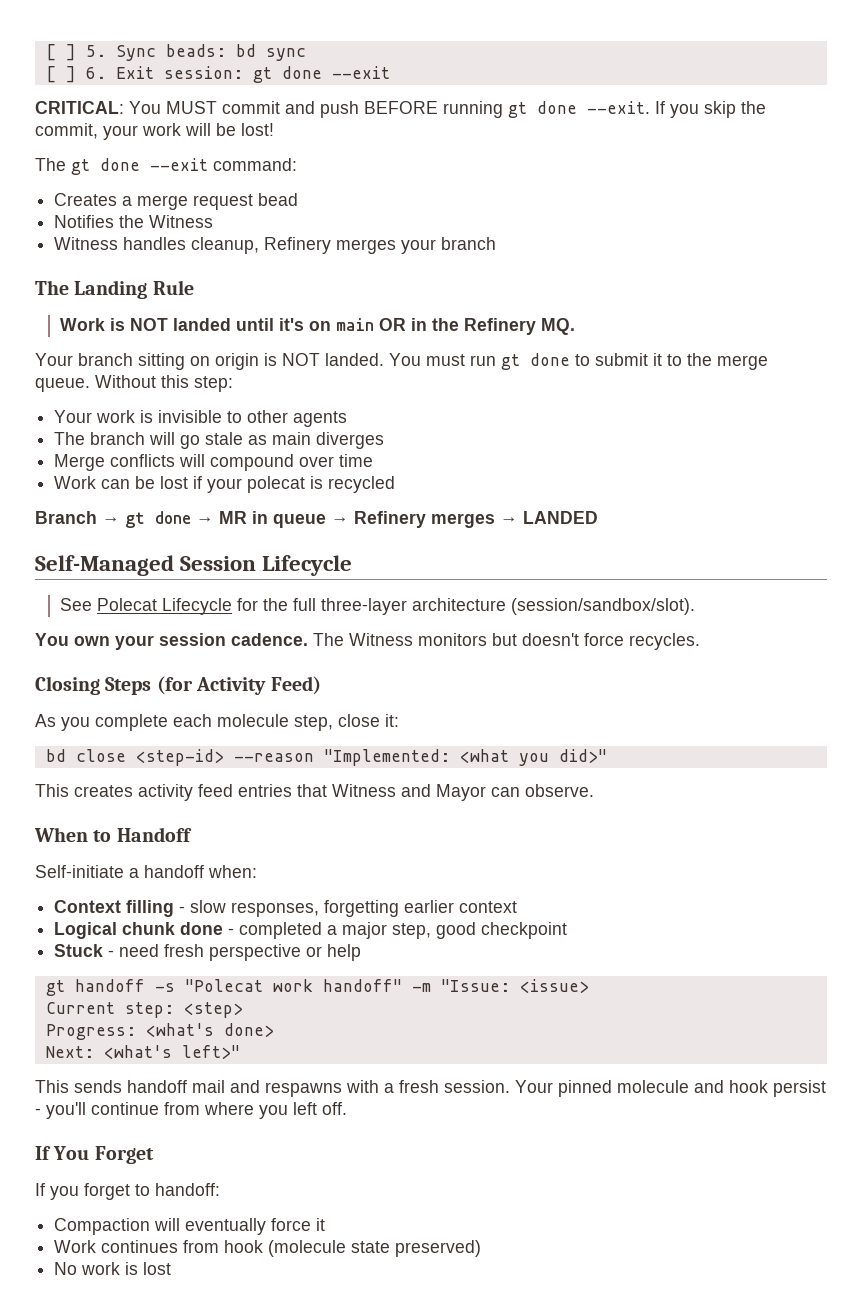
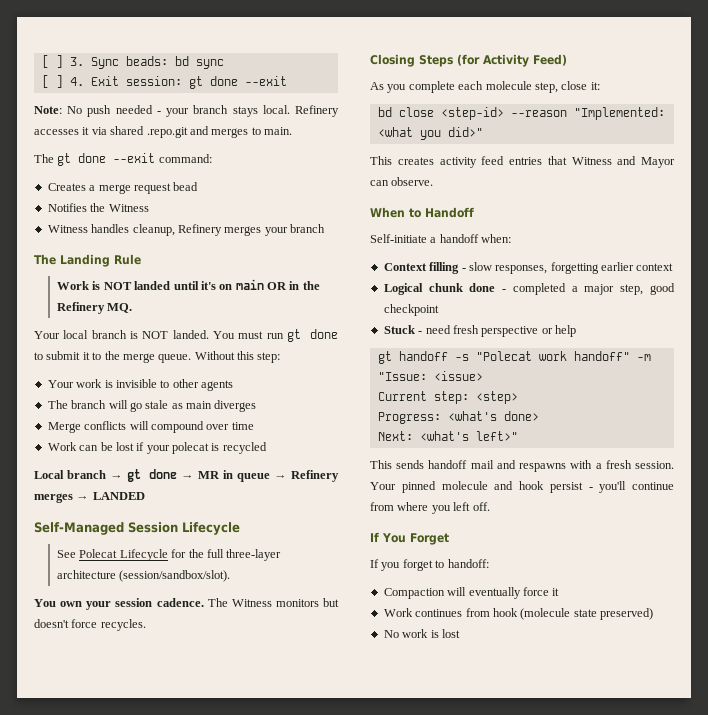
[45,44,106,61] [ ] 5. -> [41,55,84,68] [ ] 3.
[85,67,106,79] 6. -> [69,77,84,86] 4.
[35,101,766,118] [35,123,274,140] CRITICAL: You MUST commit and push BEFORE running gt done --exit. If you skip the commit, your work will be lost! -> [34,105,339,117] [34,126,292,138] Note: No push needed - your branch stays local. Refinery accesses it via shared .repo.git and merges to main.
[78,353,259,370] branch sitting on origin -> [63,330,127,339] local branch
[35,511,97,524] Branch -> [34,470,106,479] Local branch

